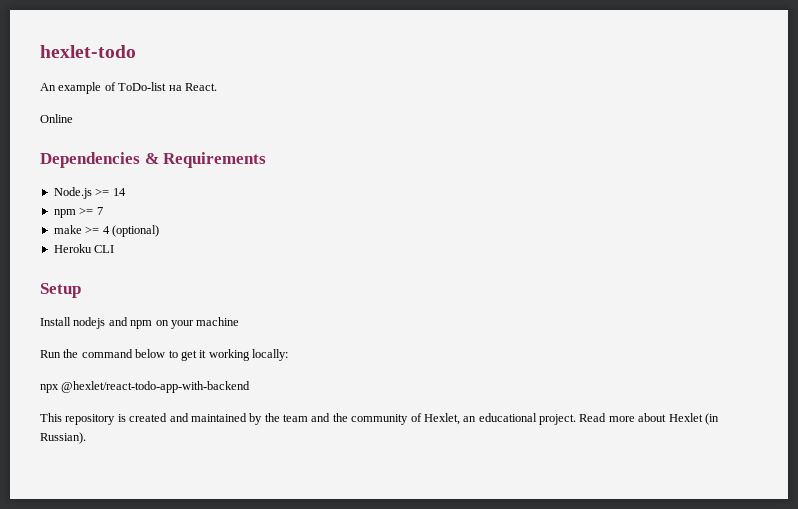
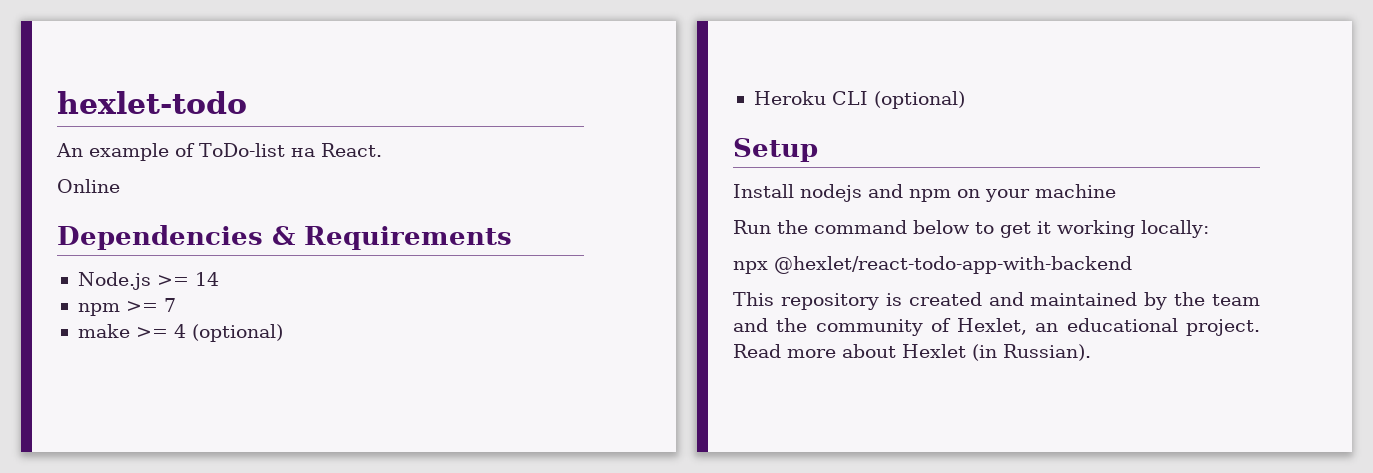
(115, 249) none -> [873,91,965,109] (optional)

